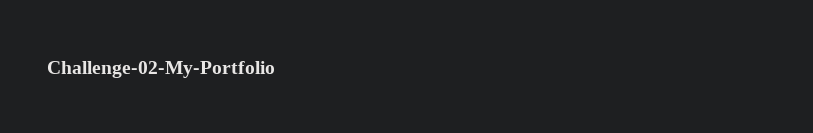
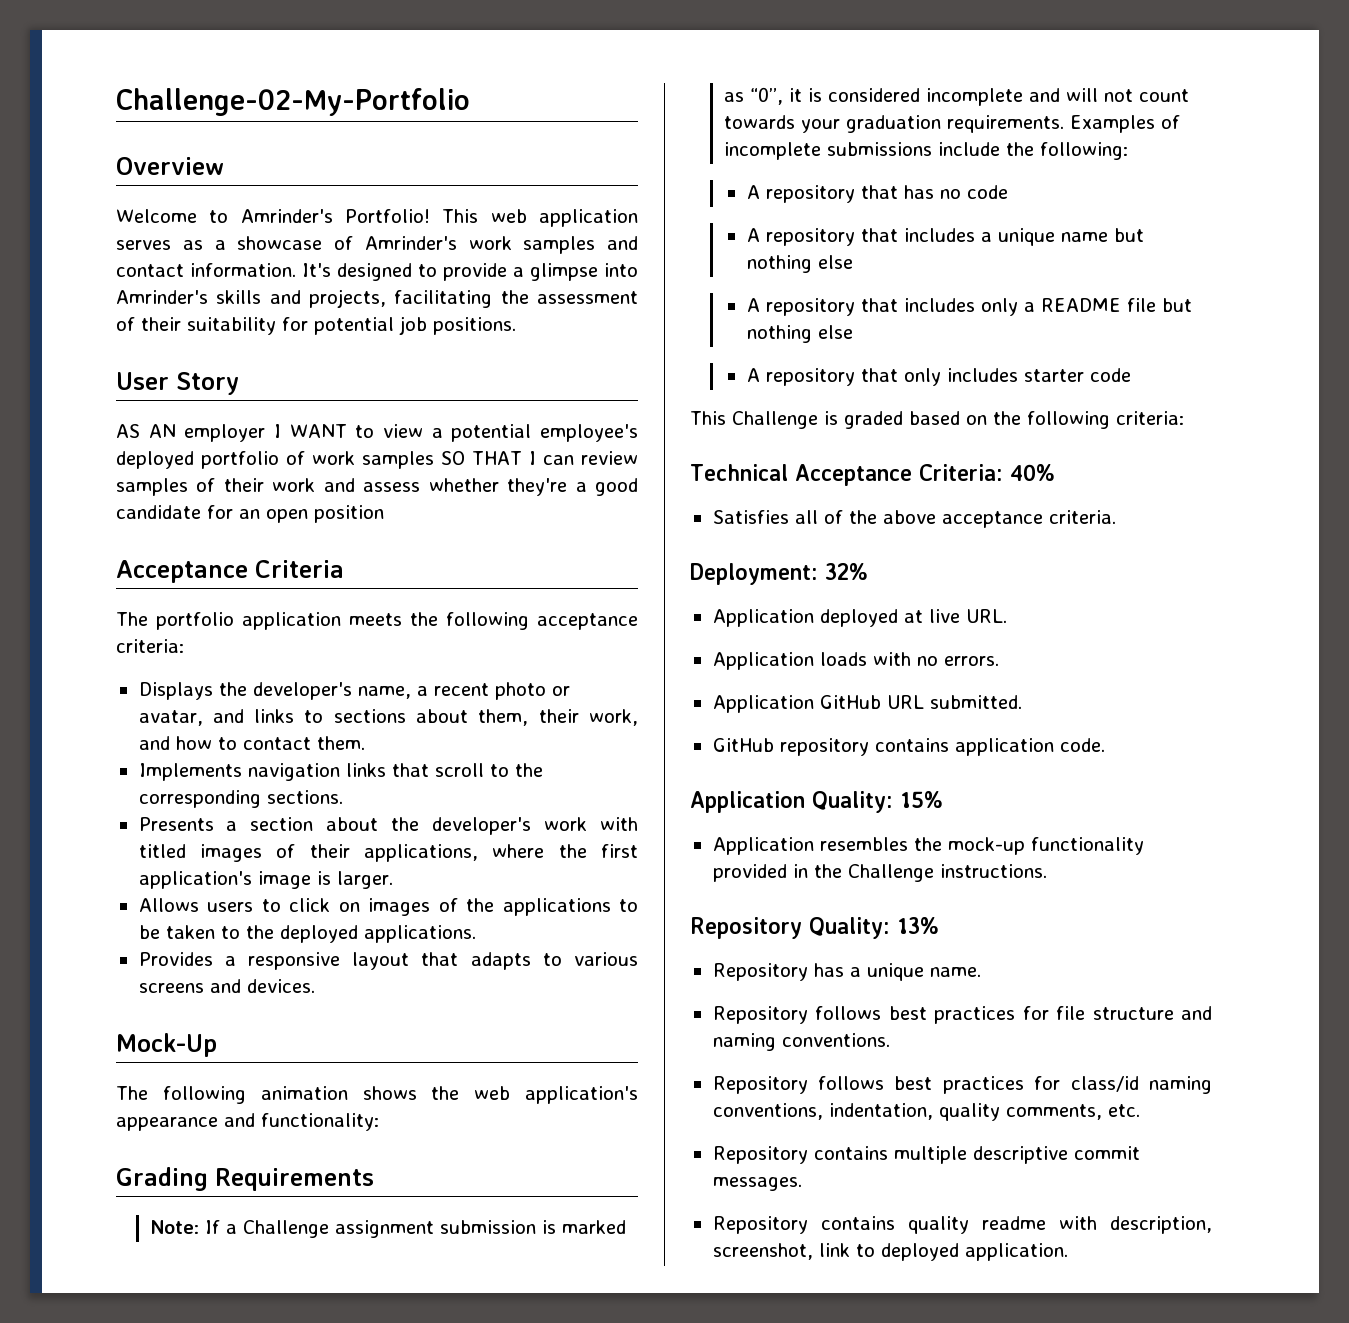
(275, 69) none -> [116,157,224,175] [116,209,638,227] [116,236,638,254] [116,263,638,281] [116,289,638,308] [116,316,516,335] [116,372,239,395] [116,424,638,442] [116,451,638,469] [116,478,639,496] [116,505,384,523] [116,560,344,583] [116,612,638,630] [116,639,184,653] [138,682,570,700] [138,709,638,726] [138,736,365,750] [138,763,543,781] [138,790,343,808] [138,817,638,835] [138,844,638,862] [138,871,393,889] [138,898,638,916] [138,925,476,943] [138,952,638,970] [138,979,315,993] [116,1033,217,1057] [116,1086,638,1104] [116,1113,379,1131] [116,1167,374,1191] [150,1220,627,1238] [724,87,1190,106] [724,115,1181,133] [724,142,1129,160] [746,185,1008,203] [746,228,1144,246] [746,255,853,273] [746,298,1192,316] [746,325,853,343] [746,368,1131,386] [690,411,1184,429] [690,464,1055,486] [712,510,1116,528] [690,563,868,585] [712,609,1007,627] [712,652,999,670] [712,695,1022,713] [712,738,1105,756] [690,791,943,813] [712,837,1144,855] [712,864,1047,882] [690,917,939,939] [712,963,981,981] [712,1006,1212,1024] [712,1033,890,1051] [712,1076,1212,1094] [712,1103,1140,1121] [712,1146,1140,1164] [712,1177,802,1191] [712,1216,1212,1234] [712,1243,1068,1261] // Overview // Welcome to Amrinder's Portfolio! This web application serves as a showcase of Amrinder's work samples and contact information. It's designed to provide a glimpse into Amrinder's skills and projects, facilitating the assessment of their suitability for potential job positions. // User Story // AS AN employer I WANT to view a potential employee's deployed portfolio of work samples SO THAT I can review samples of their work and assess whether they're a good candidate for an open position // Acceptance Criteria // The portfolio application meets the following acceptance criteria: // Displays the developer's name, a recent photo or avatar, and links to sections about them, their work, and how to contact them. // Implements navigation links that scroll to the corresponding sections. // Presents a section about the developer's work with titled images of their applications, where the first application's image is larger. // Allows users to click on images of the applications to be taken to the deployed applications. // Provides a responsive layout that adapts to various screens and devices. // Mock-Up // The following animation shows the web application's appearance and functionality: // Grading Requirements // Note: If a Challenge assignment submission is marked as “0”, it is considered incomplete and will not count towards your graduation requirements. Examples of incomplete submissions include the following: // A repository that has no code // A repository that includes a unique name but nothing else // A repository that includes only a README file but nothing else // A repository that only includes starter code // This Challenge is graded based on the following criteria: // Technical Acceptance Criteria: 40% // Satisfies all of the above acceptance criteria. // Deployment: 32% // Application deployed at live URL. // Application loads with no errors. // Application GitHub URL submitted. // GitHub repository contains application code. // Application Quality: 15% // Application resembles the mock-up functionality provided in the Challenge instructions. // Repository Quality: 13% // Repository has a unique name. // Repository follows best practices for file structure and naming conventions. // Repository follows best practices for class/id naming conventions, indentation, quality comments, etc. // Repository contains multiple descriptive commit messages. // Repository contains quality readme with description, screenshot, link to deployed application.

